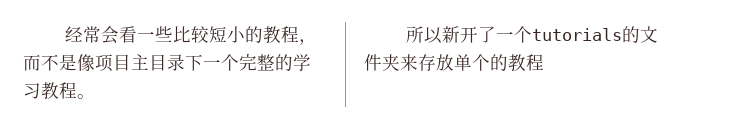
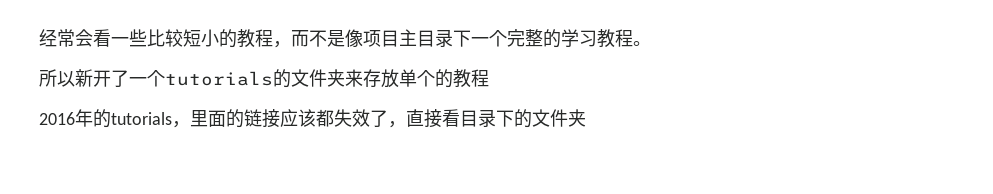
(544, 62) none -> [39,109,586,128] // 2016年的tutorials，里面的链接应该都失效了，直接看目录下的文件夹

